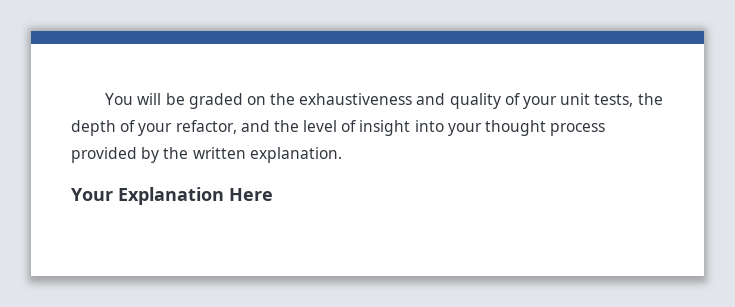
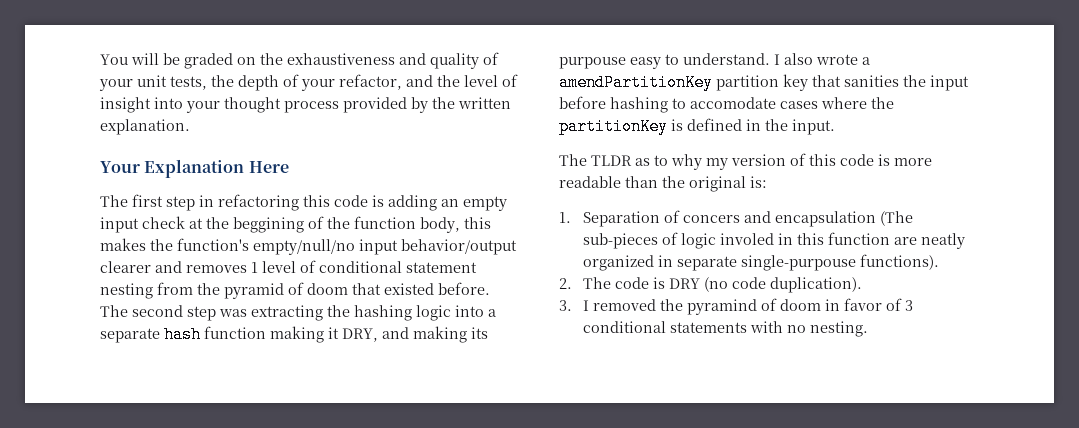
(273, 194) none -> [100,194,507,211] [100,216,491,233] [100,238,517,255] [100,260,477,273] [100,282,490,299] [100,305,496,321] [100,326,488,343] [559,53,870,69] [559,74,969,91] [559,96,894,113] [559,118,835,135] [559,153,932,170] [559,176,767,192] [559,210,914,227] [583,232,966,249] [583,254,940,271] [559,277,863,293] [559,298,914,315] [583,321,869,337] // The first step in refactoring this code is adding an empty input check at the beggining of the function body, this makes the function's empty/null/no input behavior/output clearer and removes 1 level of conditional statement nesting from the pyramid of doom that existed before. The second step was extracting the hashing logic into a separate hash function making it DRY, and making its purpouse easy to understand. I also wrote a amendPartitionKey partition key that sanities the input before hashing to accomodate cases where the partitionKey is defined in the input. // The TLDR as to why my version of this code is more readable than the original is: // 1. Separation of concers and encapsulation (The sub-pieces of logic involed in this function are neatly organized in separate single-purpouse functions). // 2. The code is DRY (no code duplication). // 3. I removed the pyramind of doom in favor of 3 conditional statements with no nesting.

